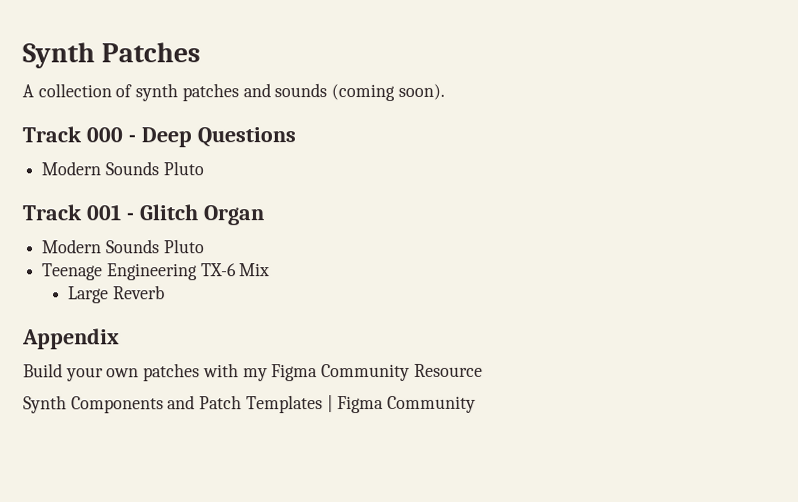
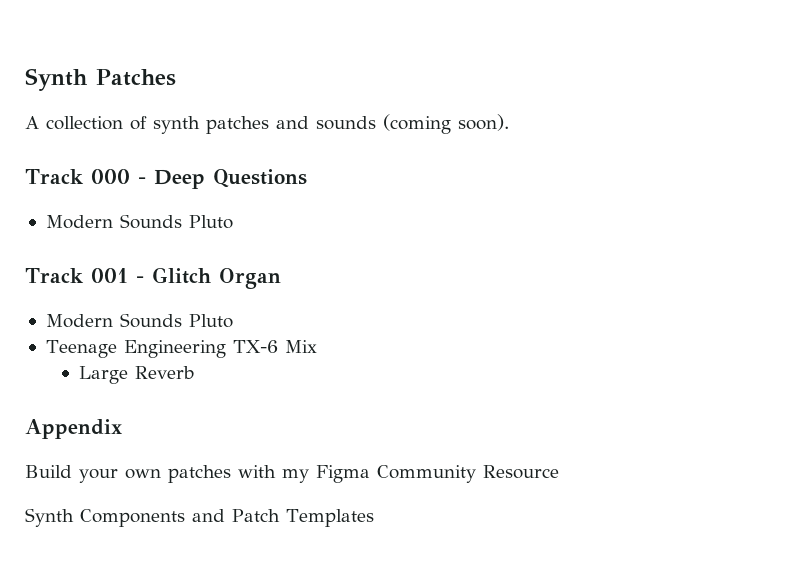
[326,395,477,414] | Figma Community -> (374, 518) none

